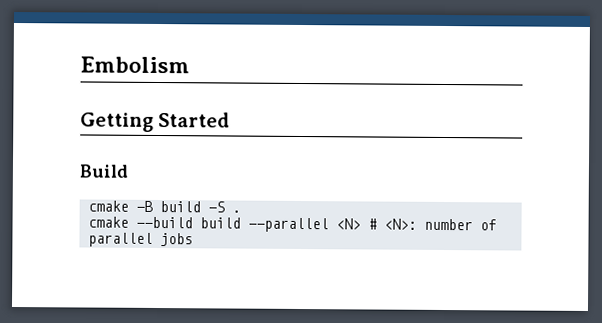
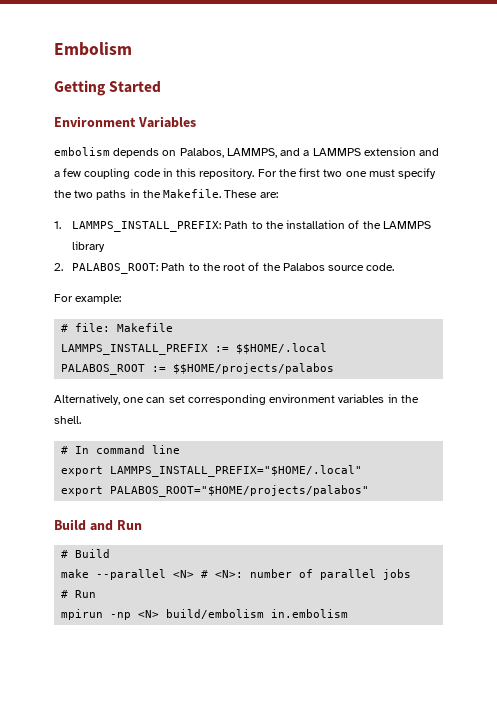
[79,164,128,178] [88,200,242,213] [88,216,242,229] Build // cmake -B build -S . // cmake --build build -> [54,116,196,128] [54,147,440,158] [54,168,437,179] [54,189,278,200] [54,220,431,232] [72,241,106,252] [54,262,395,274] [54,294,122,304] [61,323,174,332] [61,343,328,355] [61,363,335,375] [54,394,419,405] [54,416,81,424] [61,445,181,454] [61,465,363,477] [61,485,370,497] [54,519,142,531] [61,549,111,558] [61,569,90,578] Environment Variables // embolism depends on Palabos, LAMMPS, and a LAMMPS extension and a few coupling code in this repository. For the first two one must specify the two paths in the Makefile. These are: // 1. LAMMPS_INSTALL_PREFIX: Path to the installation of the LAMMPS library // 2. PALABOS_ROOT: Path to the root of the Palabos source code. // For example: // # file: Makefile // LAMMPS_INSTALL_PREFIX := $$HOME/.local // PALABOS_ROOT := $$HOME/projects/palabos // Alternatively, one can set corresponding environment variables in the shell. // # In command line // export LAMMPS_INSTALL_PREFIX="$HOME/.local" // export PALABOS_ROOT="$HOME/projects/palabos" // Build and Run // # Build // make
(194, 240) none -> [61,590,97,598] [61,609,349,620] // # Run // mpirun -np <N> build/embolism in.embolism

